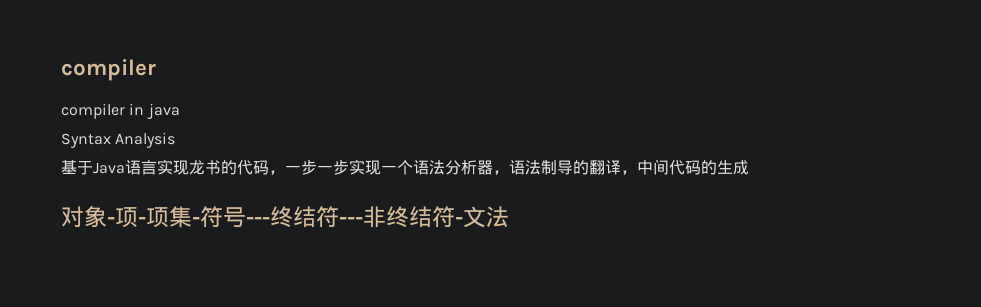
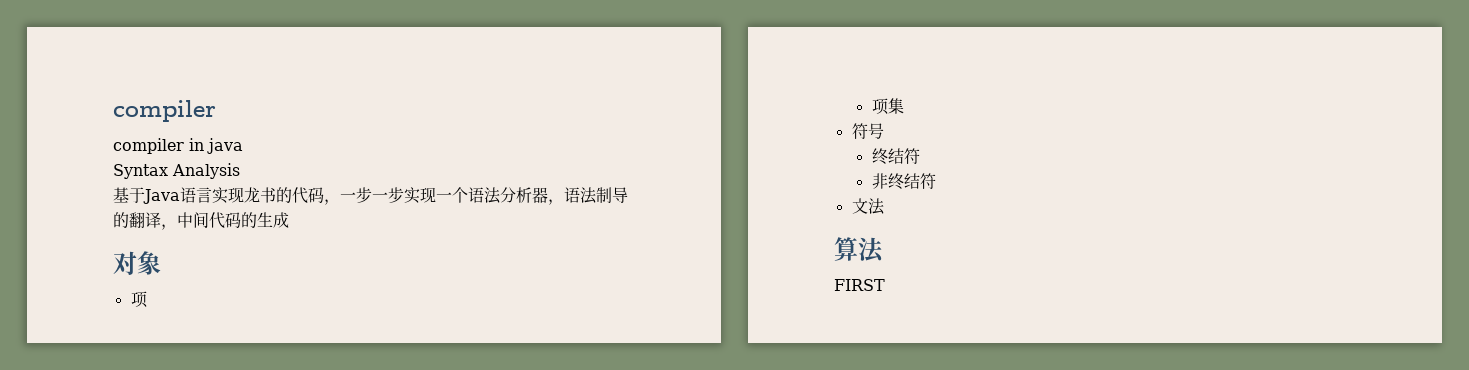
[107,207,146,228] -项- -> [130,291,148,308] // 项 //
[192,217,200,225] - -> (904, 106) //
[246,206,363,228] ---终结符--- -> [871,148,920,165] // 终结符 //
[455,217,463,225] - -> (936, 181) //
(509, 217) none -> [834,237,884,263] [834,279,885,291] // 算法 // FIRST

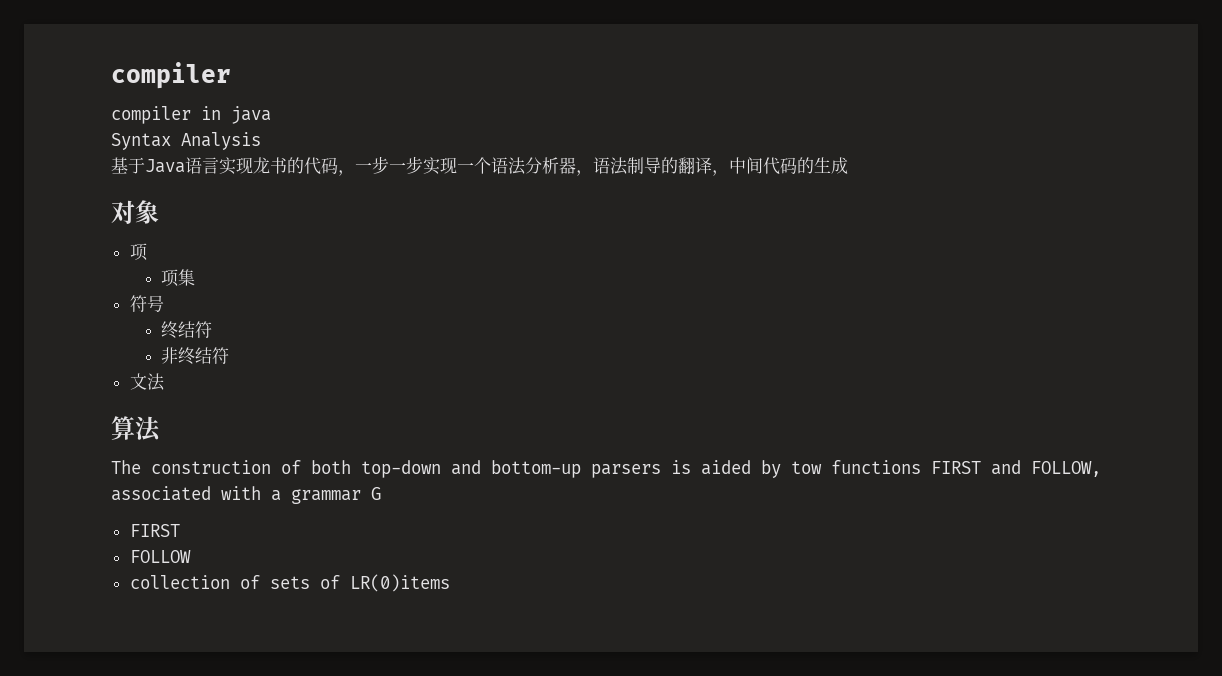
[834,279,885,291] FIRST -> [111,460,1101,478] [111,486,381,504] [129,524,180,537] [129,550,191,563] [129,574,450,592] The construction of both top-down and bottom-up parsers is aided by tow functions FIRST and FOLLOW, associated with a grammar G // FIRST // FOLLOW // collection of sets of LR(0)items

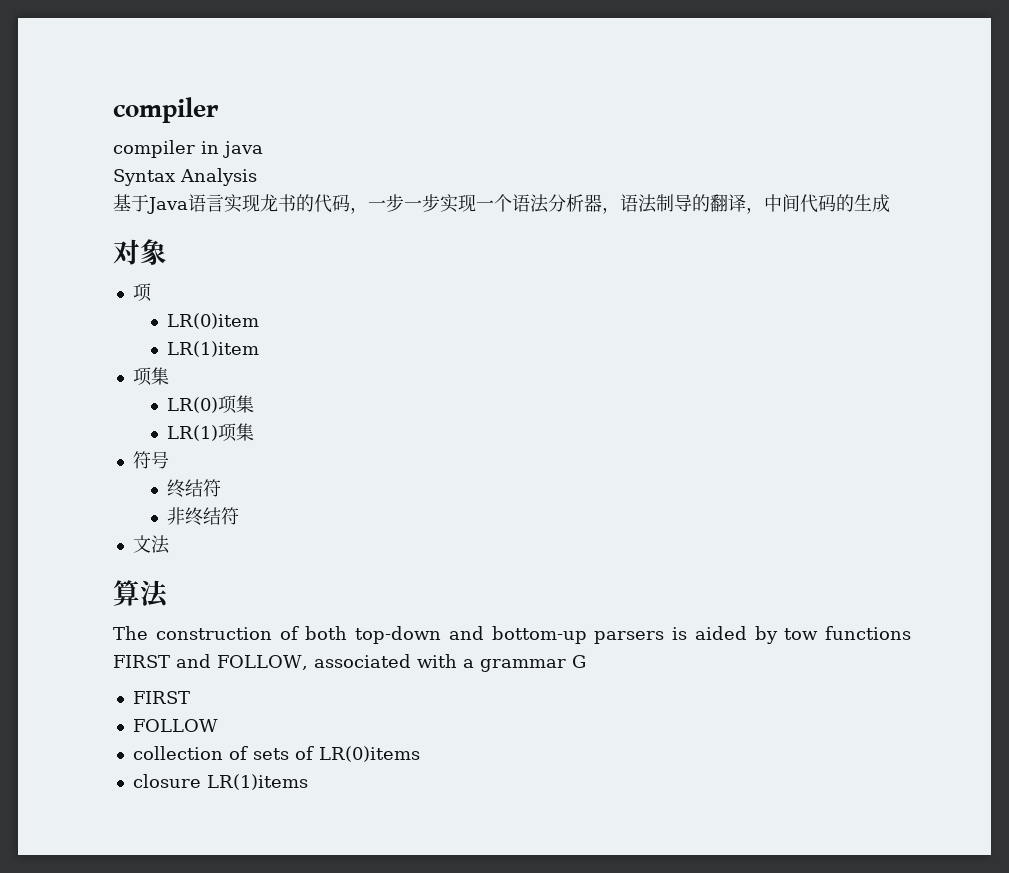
(148, 252) none -> [167,313,260,329] [167,341,260,357] [132,367,169,386] [167,395,255,414] [167,425,219,441] LR(0)item // LR(1)item // 项集 // LR(0)项集 // LR(1)
(450, 583) none -> [132,774,308,790] // closure LR(1)items

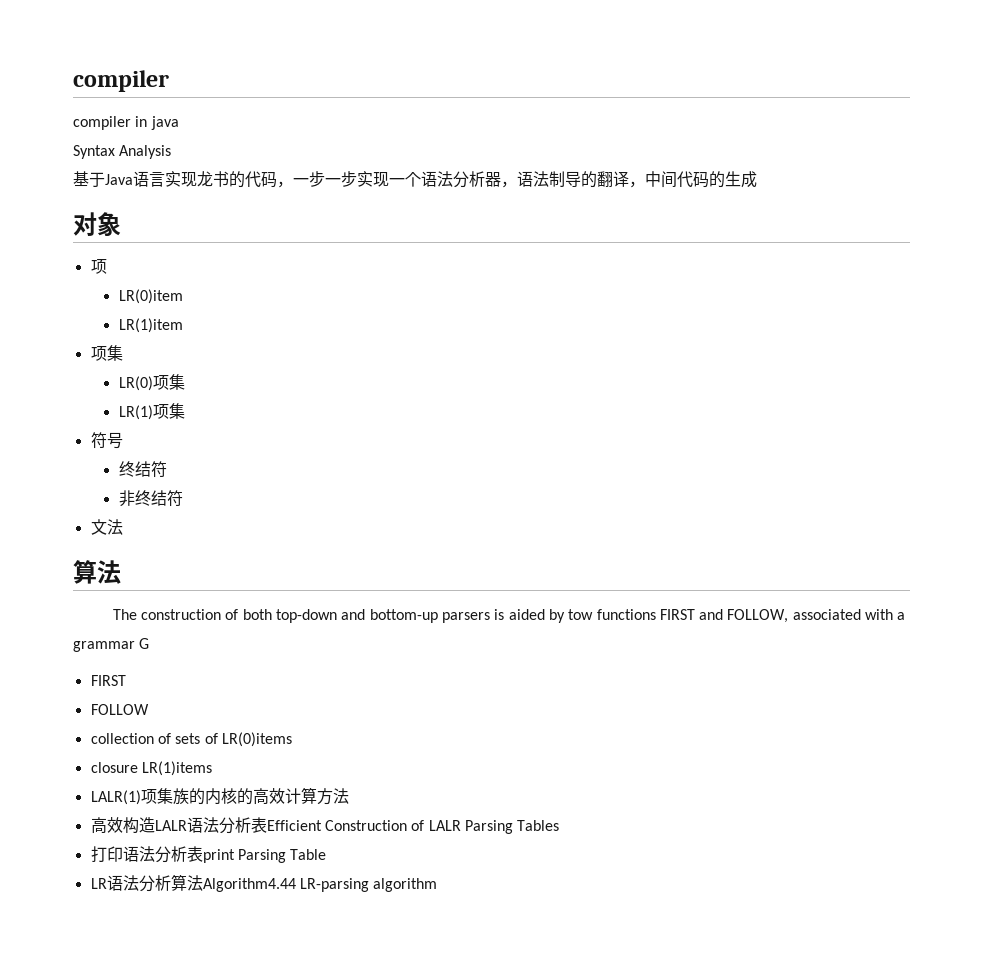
(308, 782) none -> [90,787,349,805] [90,817,560,834] [90,846,327,863] [90,874,438,892] // LALR(1)项集族的内核的高效计算方法 // 高效构造LALR语法分析表Efficient Construction of LALR Parsing Tables // 打印语法分析表print Parsing Table // LR语法分析算法Algorithm4.44 LR-parsing algorithm

